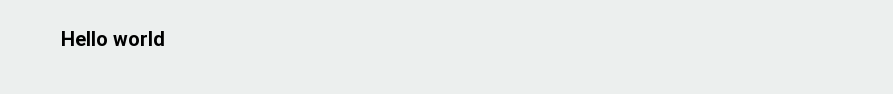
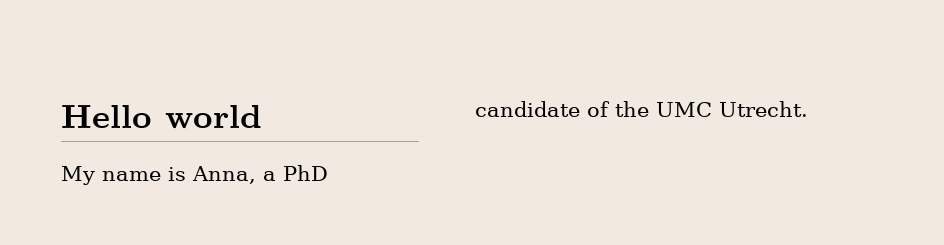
(166, 38) none -> [61,165,328,185] [475,101,808,117] // My name is Anna, a PhD candidate of the UMC Utrecht.

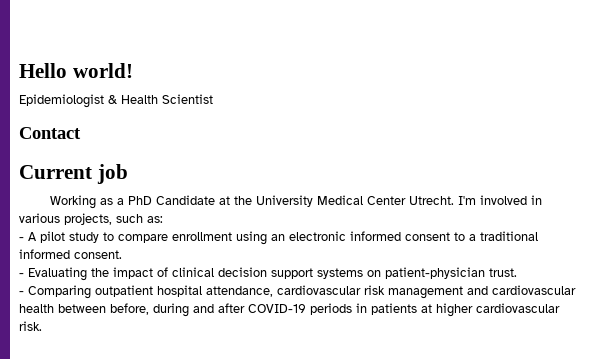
[165,105,262,129] [61,165,328,185] [475,101,808,117] world // My name is Anna, a PhD candidate of the UMC Utrecht. -> [72,63,133,78] [19,94,213,108] [19,127,81,139] [19,164,128,184] [49,195,542,209] [19,213,163,225] [19,231,538,245] [19,249,122,259] [19,267,517,281] [19,285,576,299] [19,303,560,317] [19,321,42,331] world! // Epidemiologist & Health Scientist // Contact // Current job // Working as a PhD Candidate at the University Medical Center Utrecht. I'm involved in various projects, such as: // - A pilot study to compare enrollment using an electronic informed consent to a traditional informed consent. // - Evaluating the impact of clinical decision support systems on patient-physician trust. // - Comparing outpatient hospital attendance, cardiovascular risk management and cardiovascular health between before, during and after COVID-19 periods in patients at higher cardiovascular risk.

